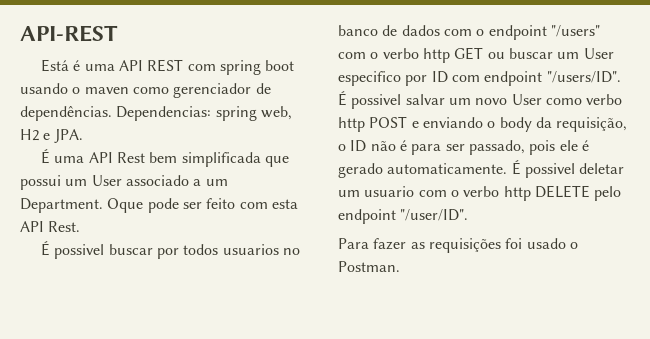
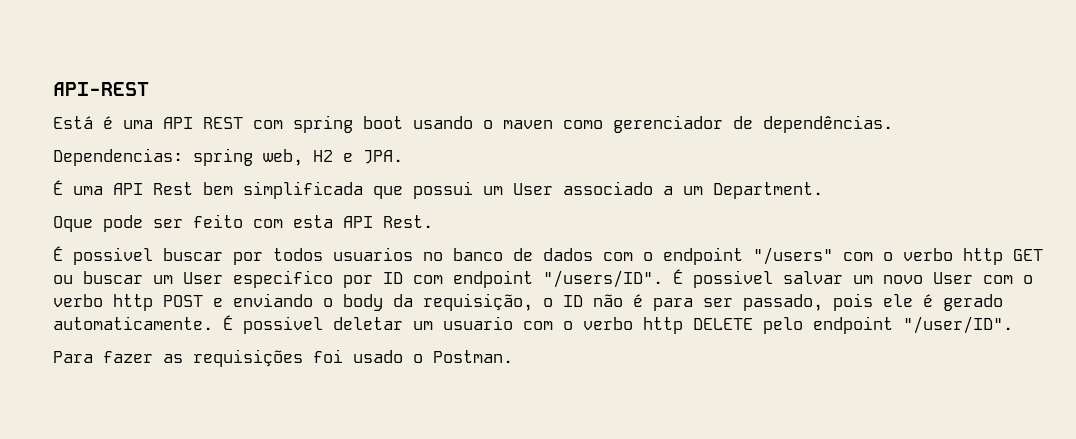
(112, 113) none -> (893, 124) //
(103, 205) none -> (823, 190) //
[545,98,582,105] como -> [983,275,1033,284] com o

